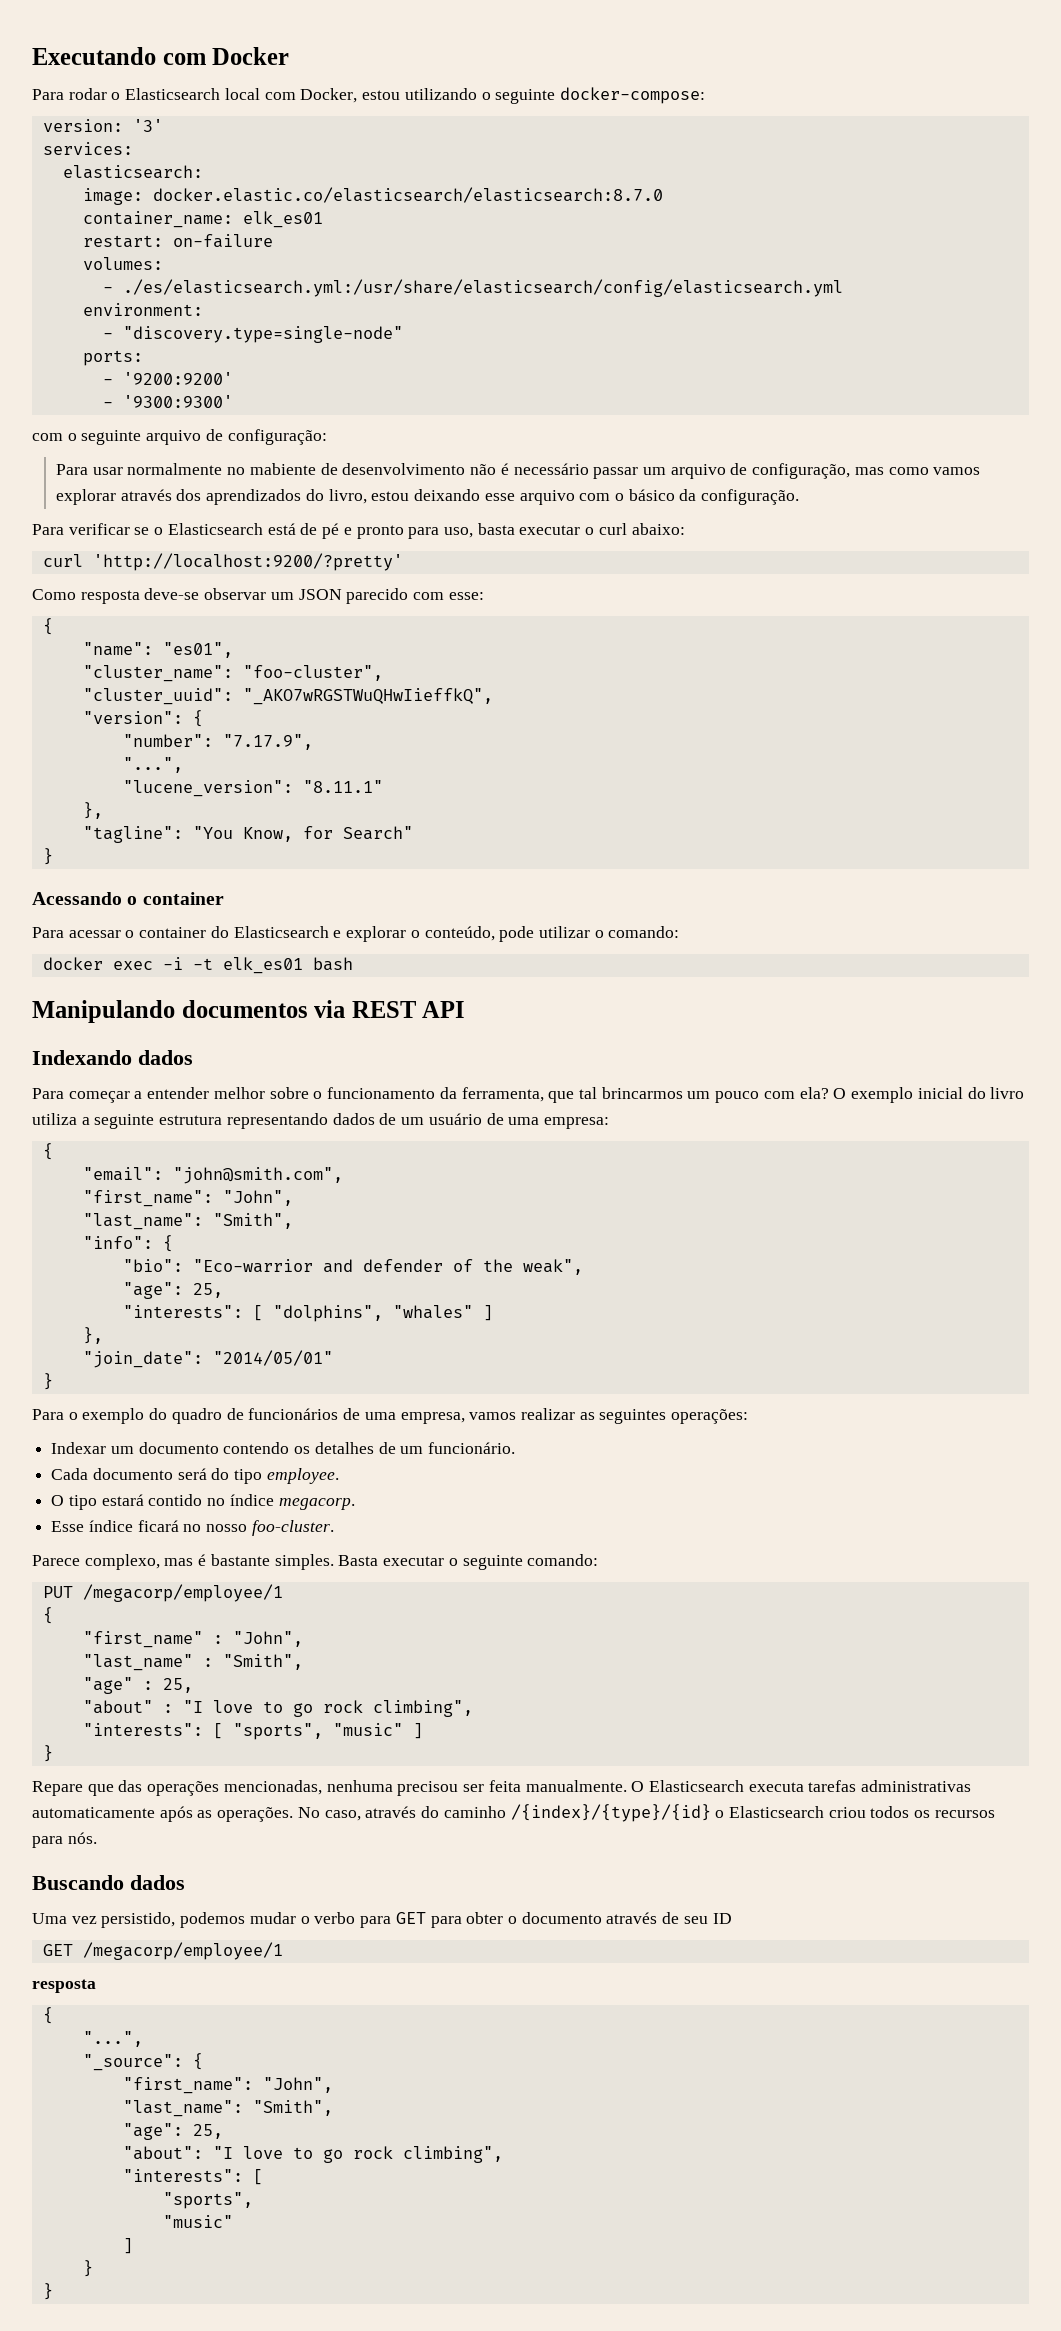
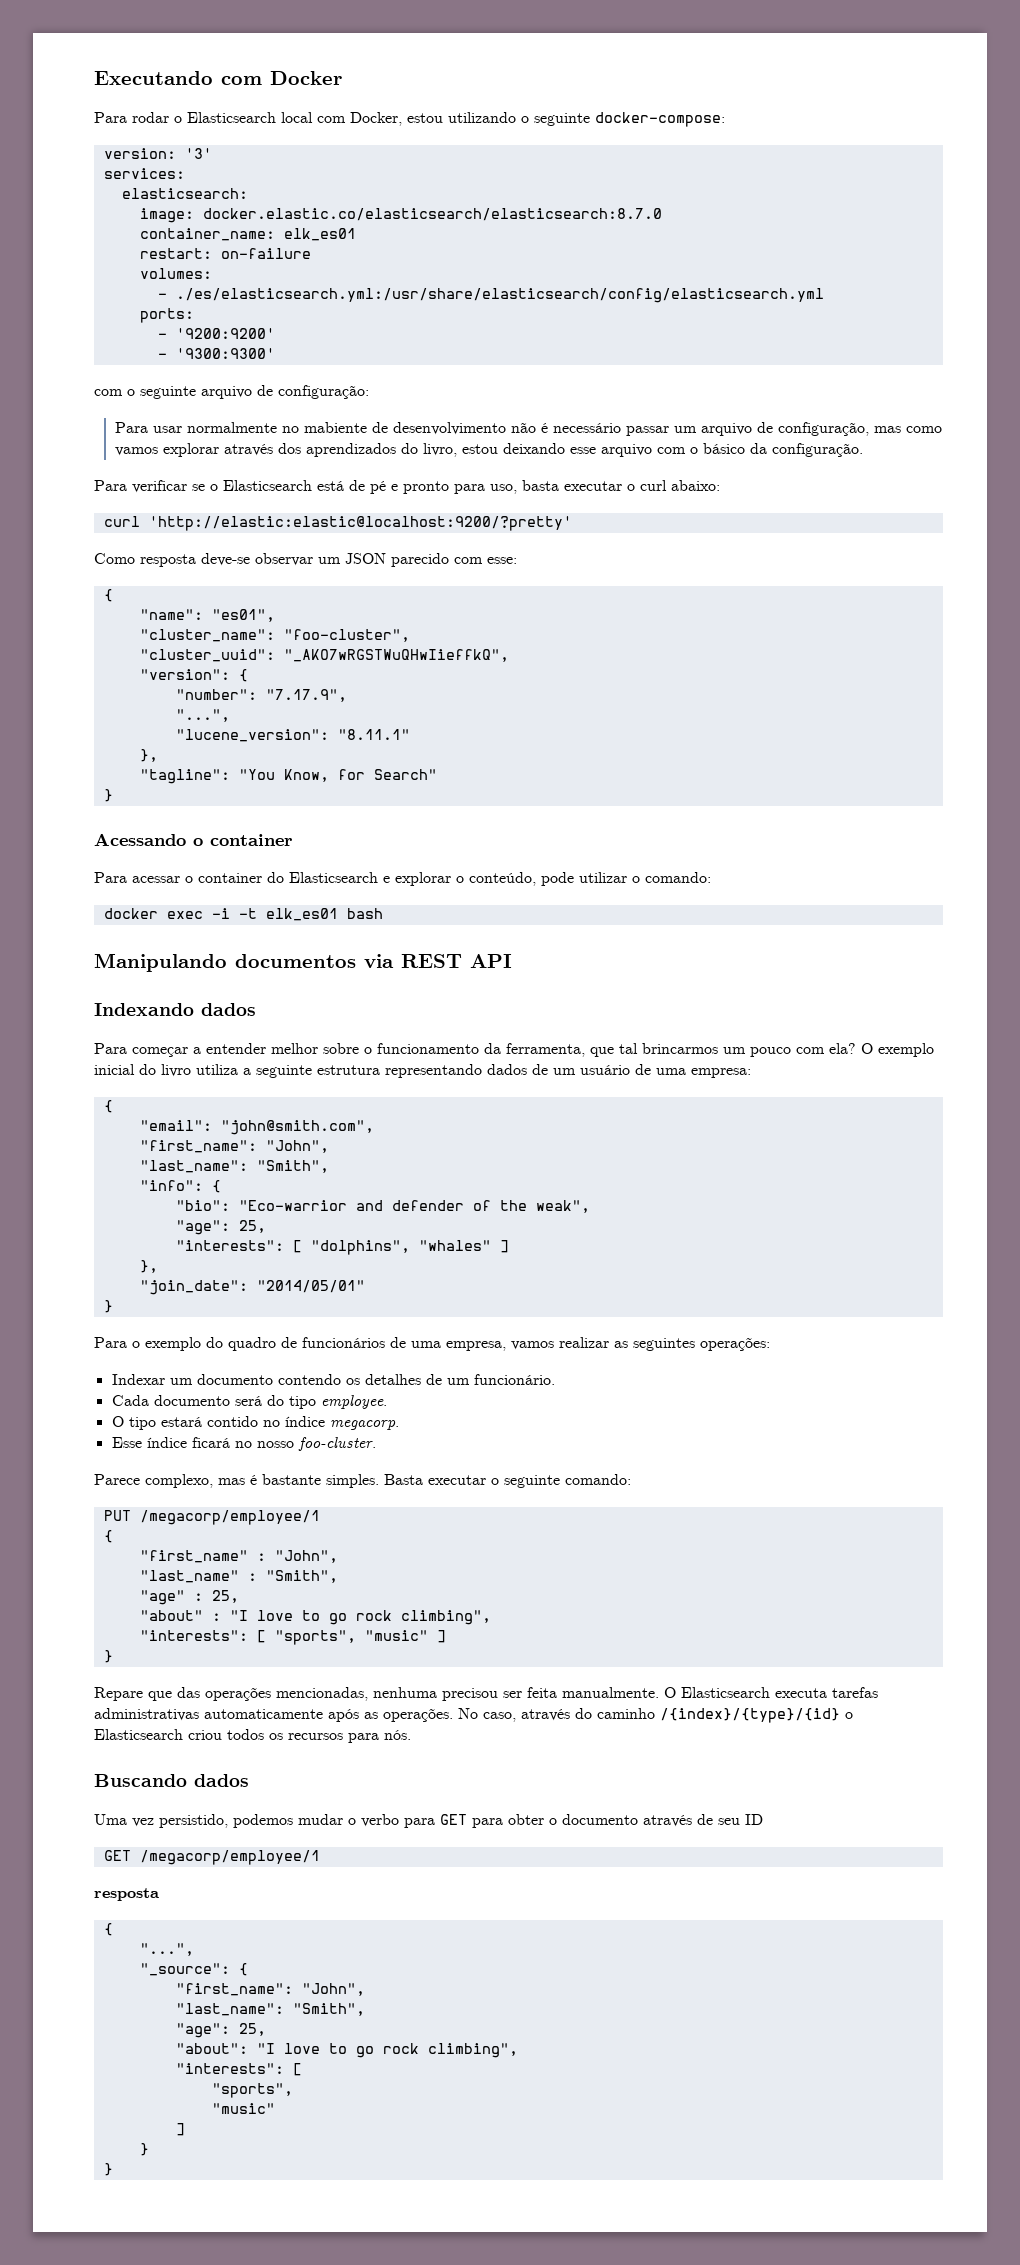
[82,303,203,316] [102,326,403,343] // environment: // - "discovery.type=single-node" -> (824, 295) none
[92,553,403,571] 'http://localhost:9200/?pretty' -> [148,516,572,531] 'http://elastic:elastic@localhost:9200/?pretty'

